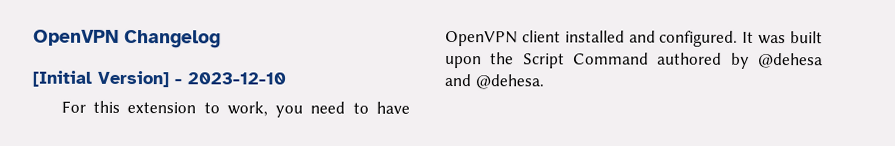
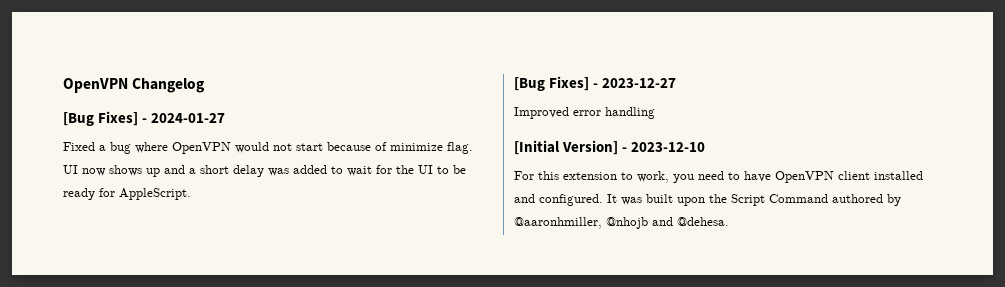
(221, 39) none -> [63,111,226,126] [63,142,473,154] [63,165,466,177] [63,188,191,200] [514,76,677,91] [514,107,655,119] // [Bug Fixes] - 2024-01-27 // Fixed a bug where OpenVPN would not start because of minimize flag. UI now shows up and a short delay was added to wait for the UI to be ready for AppleScript. // [Bug Fixes] - 2023-12-27 // Improved error handling
[758,52,823,69] @dehesa -> [514,217,648,229] @aaronhmiller, @nhojb

